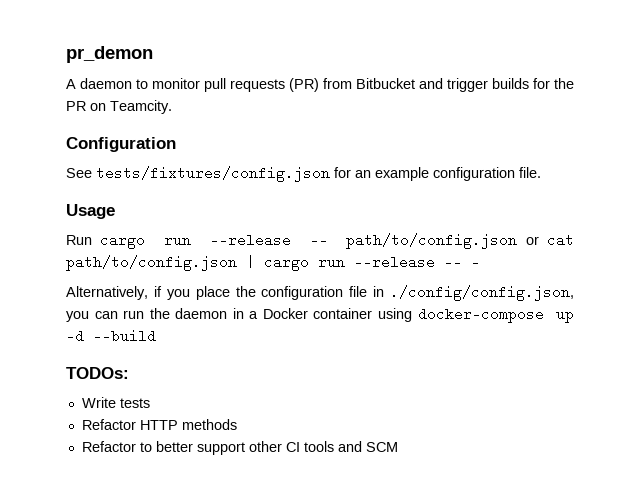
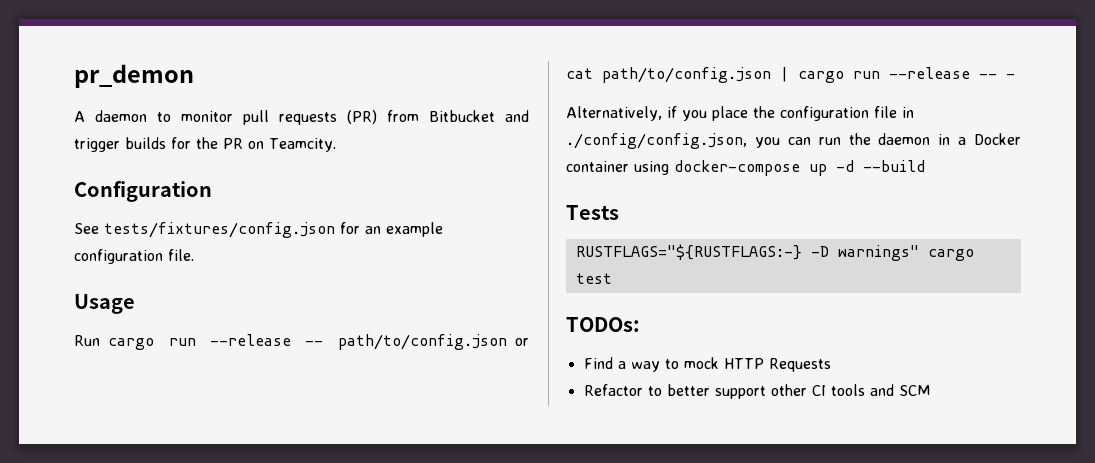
[66,367,129,379] [81,397,150,408] [81,419,237,430] TODOs: // Write tests // Refactor HTTP methods -> [566,205,619,220] [575,244,974,261] [575,273,612,284] [566,317,640,332] [583,357,831,372] Tests // RUSTFLAGS="${RUSTFLAGS:-} -D warnings" cargo test // TODOs: // Find a way to mock HTTP Requests

